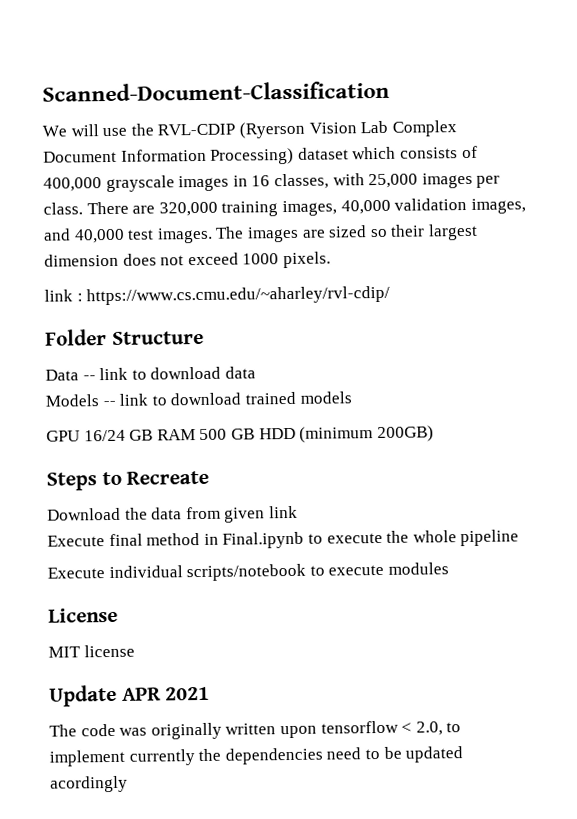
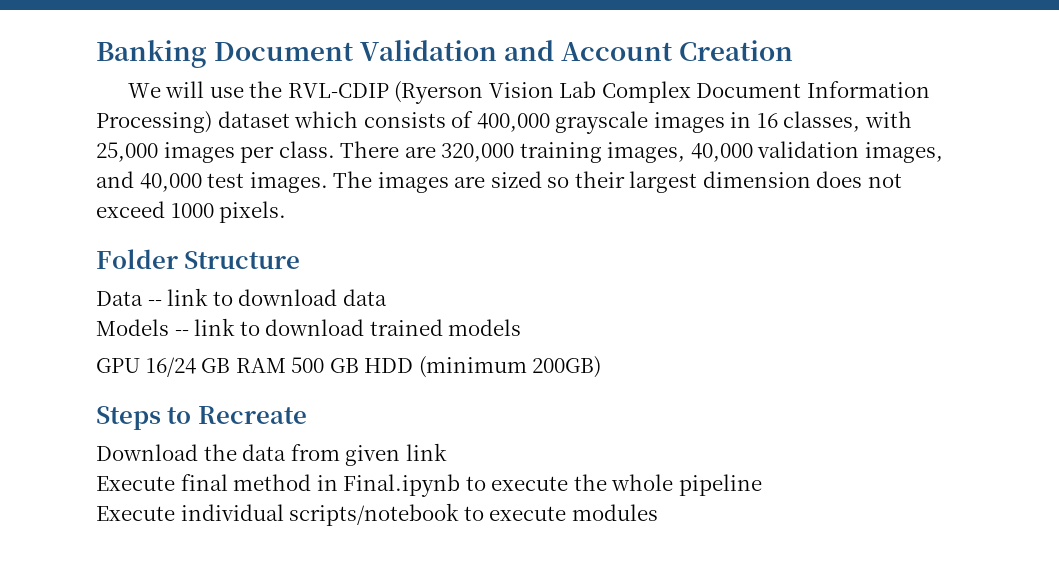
[42,80,390,102] Scanned-Document-Classification -> [96,40,794,68] Banking Document Validation and Account Creation
[44,285,391,306] // link : https://www.cs.cmu.edu/~aharley/rvl-cdip/ -> (287, 212) none
[48,607,118,623] [48,644,135,658] [49,684,211,707] [49,720,462,740] [49,746,464,767] [50,775,128,793] // License // MIT license // Update APR 2021 // The code was originally written upon tensorflow < 2.0, to implement currently the dependencies need to be updated acordingly -> (658, 512) none

